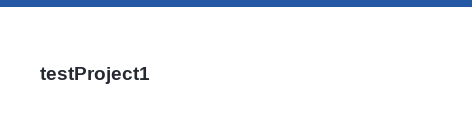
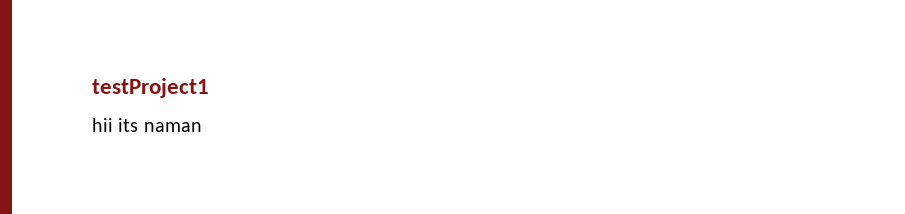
(150, 75) none -> [92,118,202,132] // hii its naman

